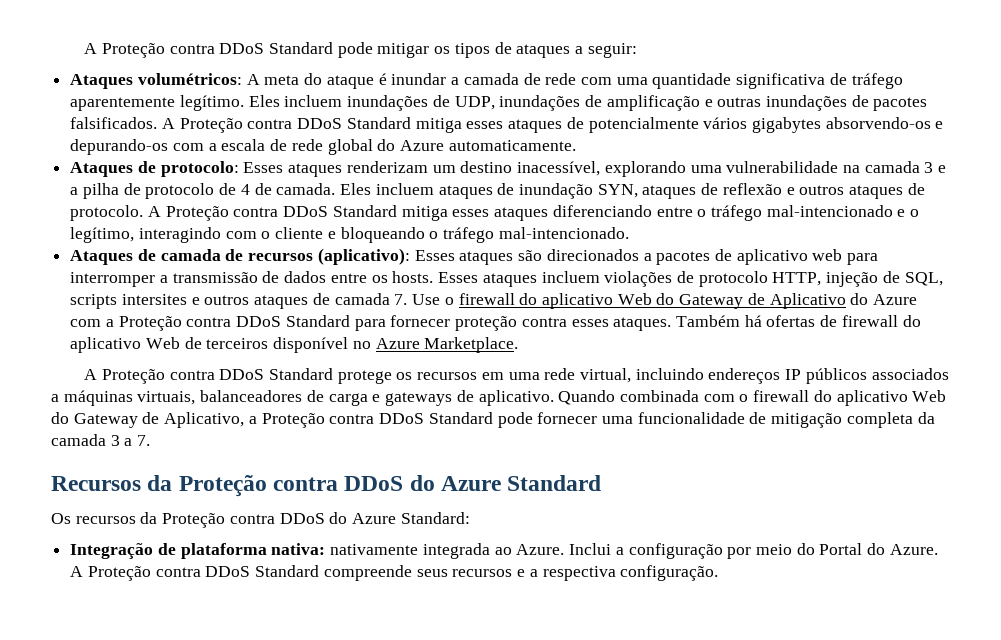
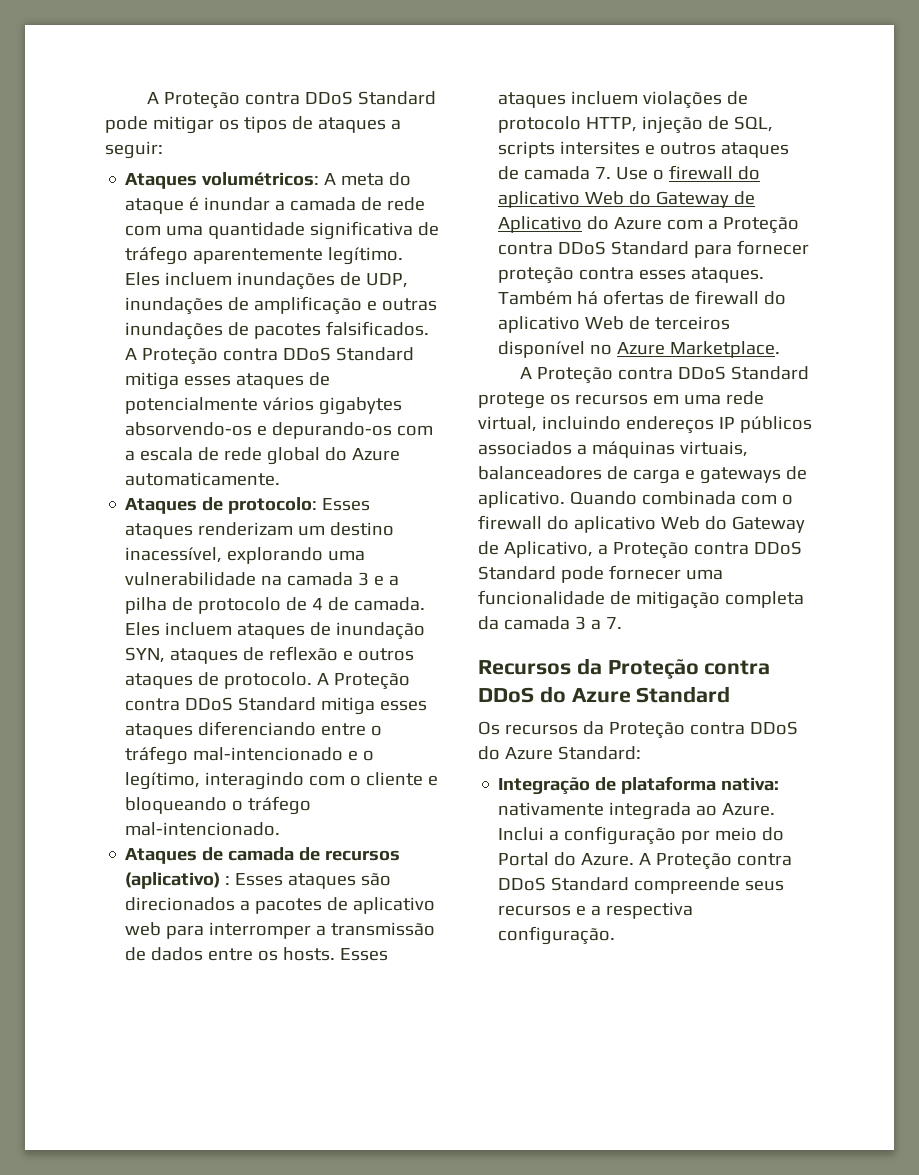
[317,248,410,265] (aplicativo): -> [125,872,231,889] (aplicativo) :

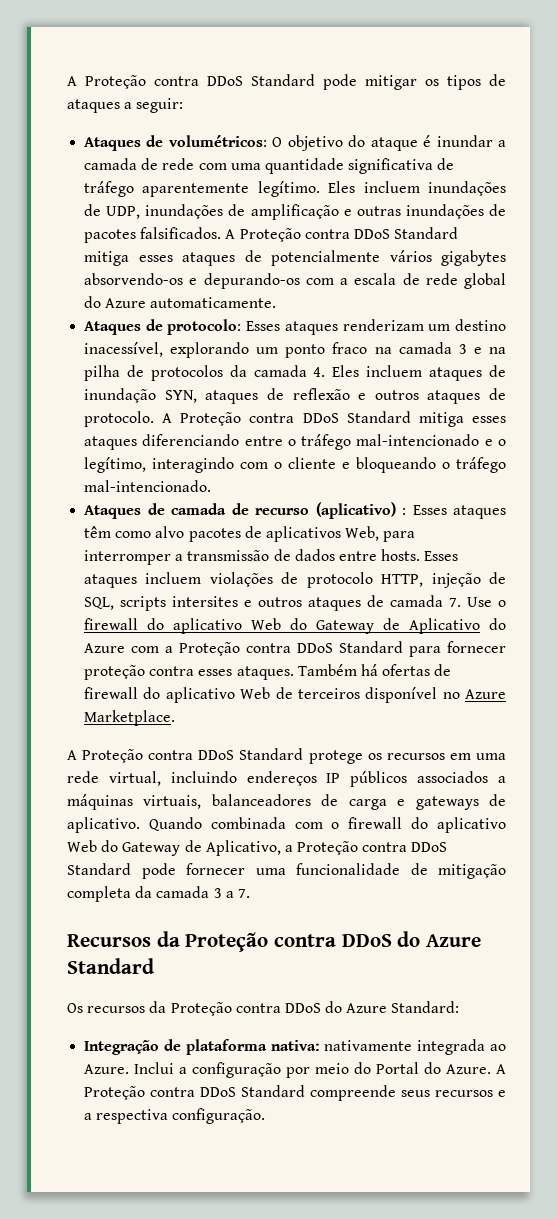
[202,172,385,186] volumétricos: A meta -> [146,135,343,151] de volumétricos: O objetivo
[328,550,366,561] [125,572,257,586] uma vulnerabilidade -> [256,342,368,358] um ponto fraco
[389,575,400,586] a -> [489,347,506,354] na
[198,597,426,614] protocolo de 4 de camada. -> [150,365,326,381] protocolos da camada 4.
[325,850,401,861] recursos -> [255,508,310,515] recurso
[361,872,392,886] [125,897,436,914] [125,922,162,936] são direcionados a pacotes de aplicativo web -> [84,526,380,542] têm como alvo pacotes de aplicativos Web,
[258,950,279,961] os -> (377, 556) none

